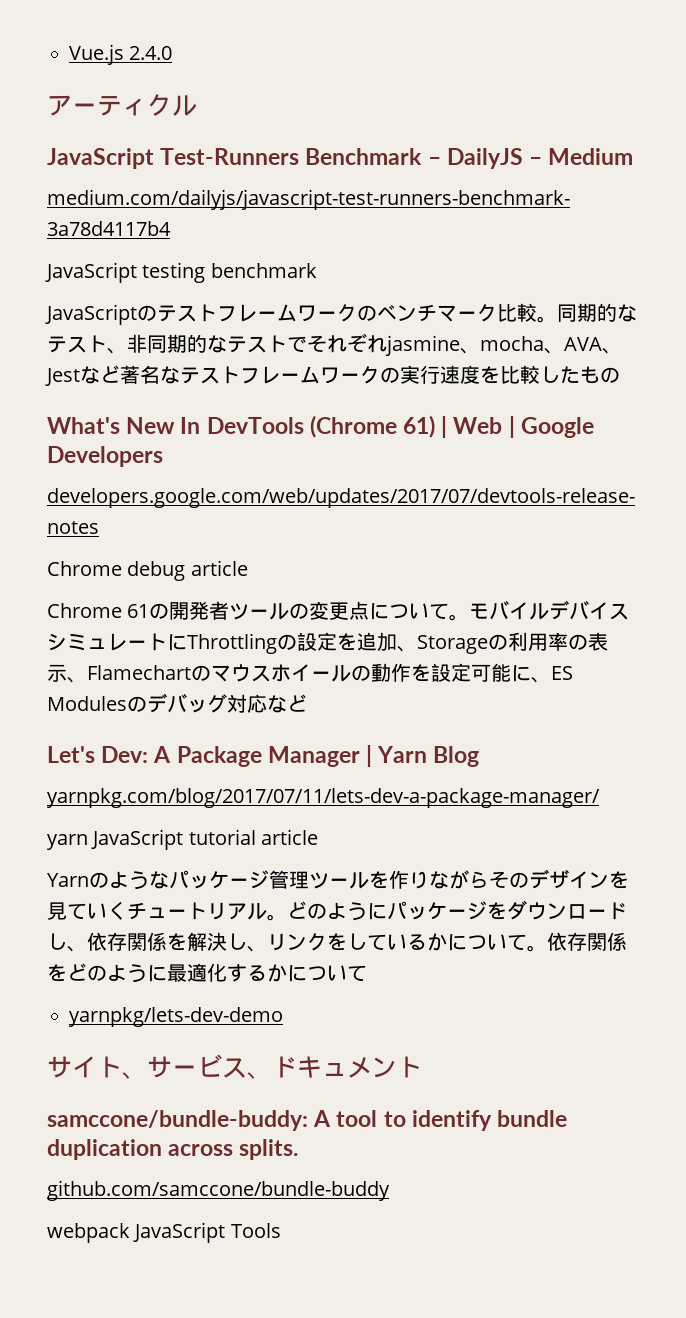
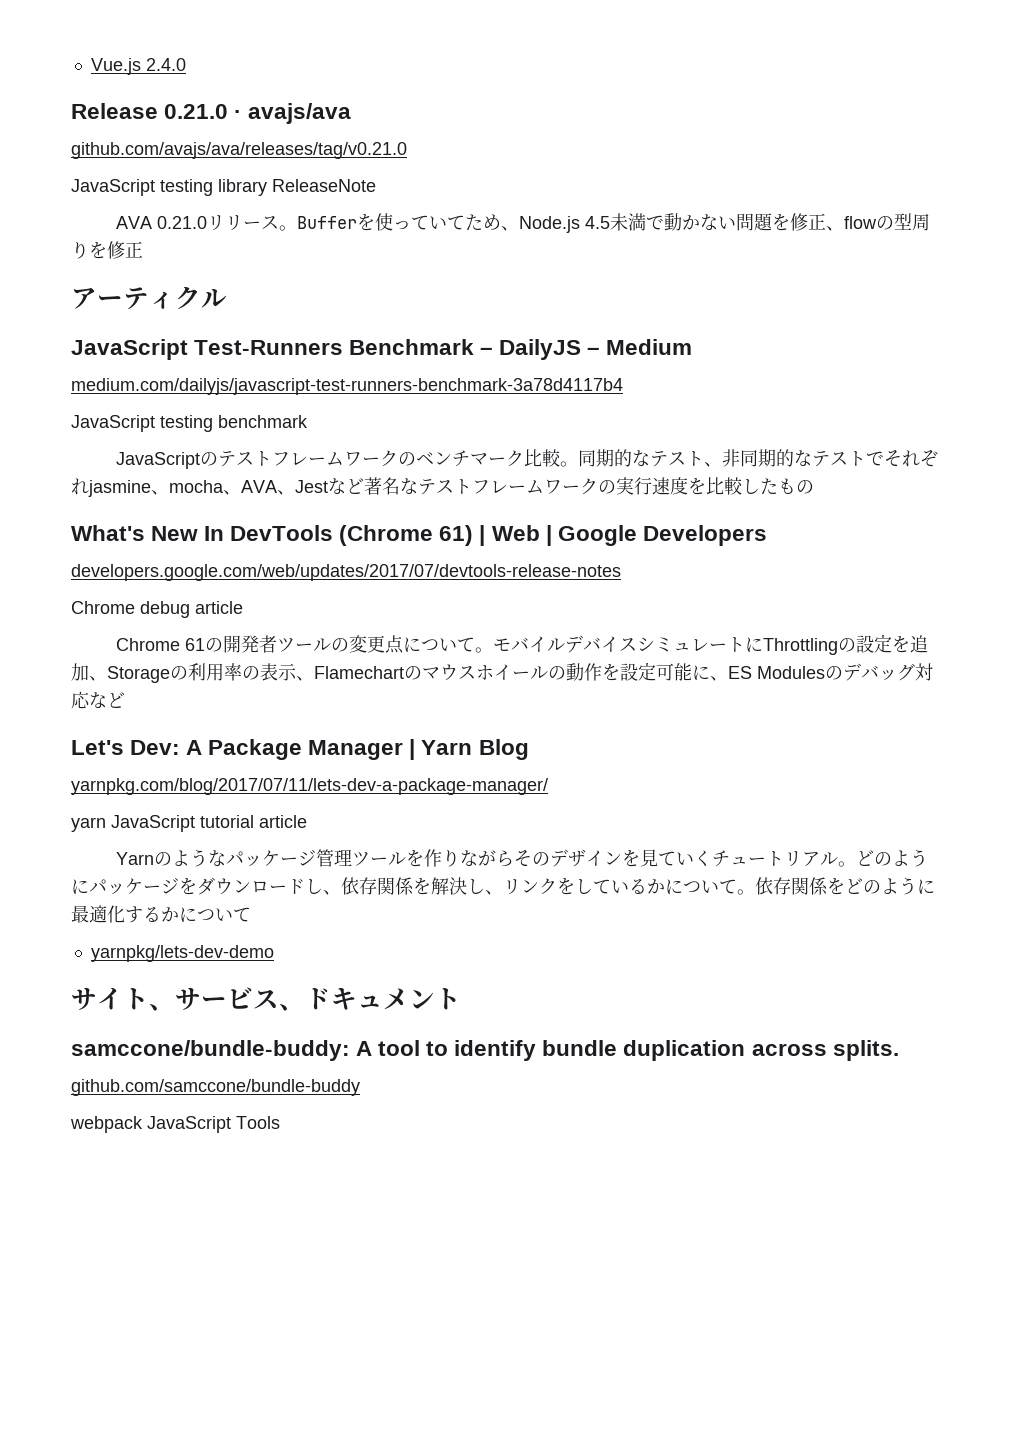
(173, 53) none -> [71,103,352,124] [71,142,407,159] [71,179,376,196] [116,213,931,233] [71,241,143,259] // Release 0.21.0 · avajs/ava // github.com/avajs/ava/releases/tag/v0.21.0 // JavaScript testing library ReleaseNote // AVA 0.21.0リリース。Bufferを使っていてため、Node.js 4.5未満で動かない問題を修正、flowの型周りを修正

